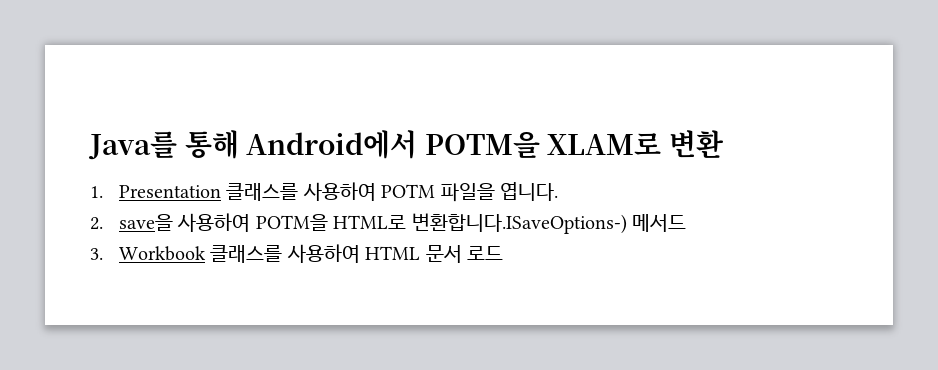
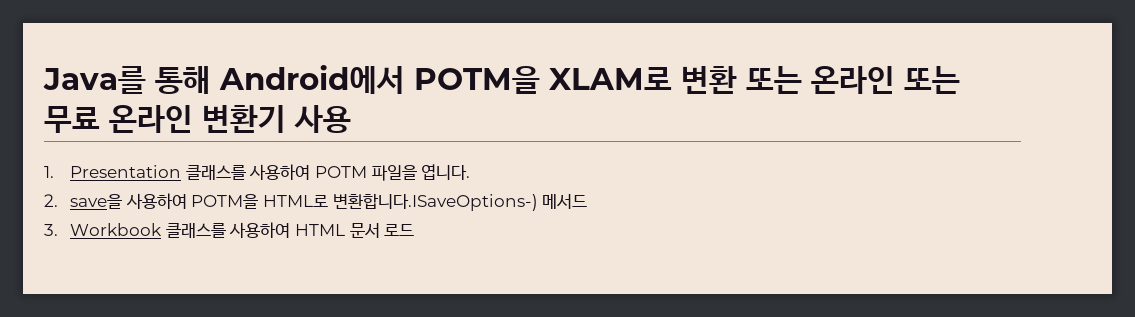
(724, 144) none -> [746,66,960,94] [44,105,351,133] 또는 온라인 또는 무료 온라인 변환기 사용

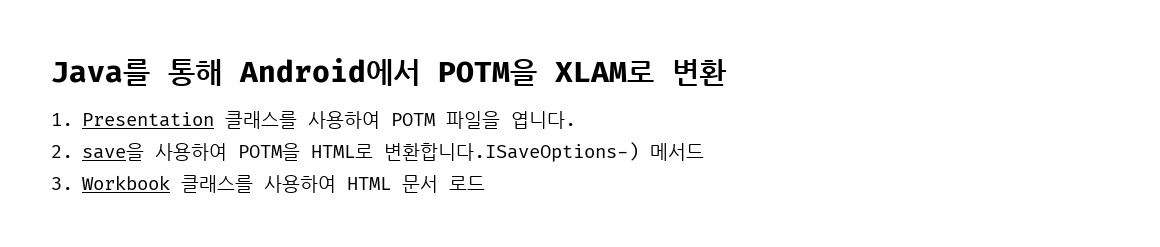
[746,66,960,94] [44,105,351,133] 또는 온라인 또는 무료 온라인 변환기 사용 -> (727, 72) none

